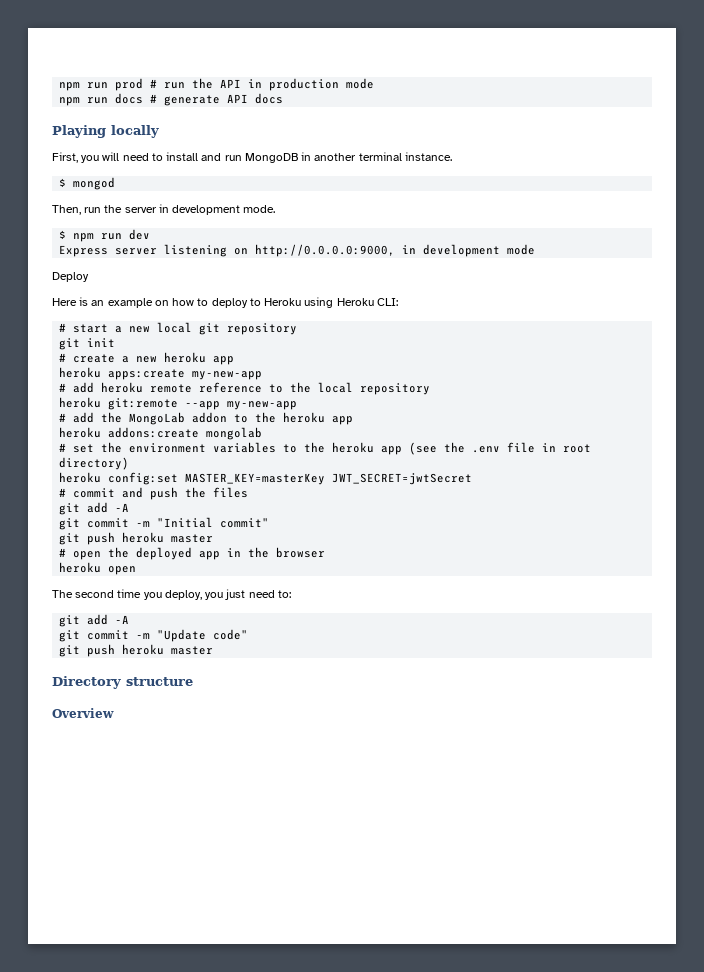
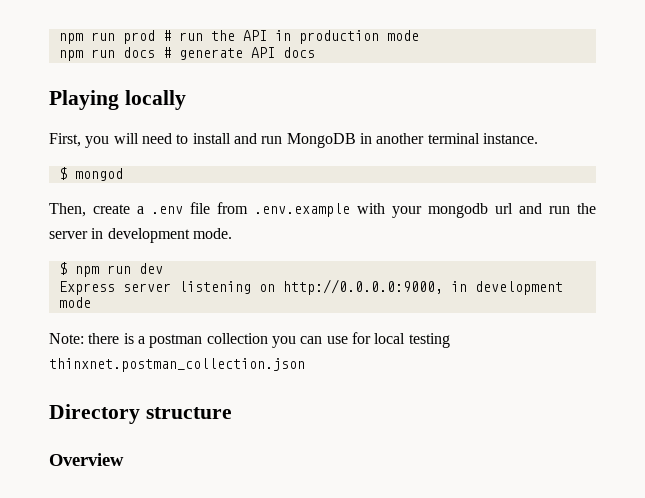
(81, 210) none -> [93,202,542,218] create a .env file from .env.example with your mongodb url and
[52,272,89,282] [52,297,398,308] [59,322,298,335] [59,338,116,350] [59,352,235,365] [59,367,263,380] [59,382,431,395] [59,397,298,410] [59,412,354,425] [59,427,263,440] [59,442,592,455] [59,457,130,470] [59,472,473,485] [59,487,249,500] [59,502,130,515] [59,517,270,530] [59,532,214,545] [59,547,326,560] [59,562,137,575] [52,589,291,600] [59,614,130,627] [59,629,249,642] [59,644,214,657] Deploy // Here is an example on how to deploy to Heroku using Heroku CLI: // # start a new local git repository // git init // # create a new heroku app // heroku apps:create my-new-app // # add heroku remote reference to the local repository // heroku git:remote --app my-new-app // # add the MongoLab addon to the heroku app // heroku addons:create mongolab // # set the environment variables to the heroku app (see the .env file in root directory) // heroku config:set MASTER_KEY=masterKey JWT_SECRET=jwtSecret // # commit and push the files // git add -A // git commit -m "Initial commit" // git push heroku master // # open the deployed app in the browser // heroku open // The second time you deploy, you just need to: // git add -A // git commit -m "Update code" // git push heroku master -> [49,332,450,348] [49,358,305,372] Note: there is a postman collection you can use for local testing thinxnet.postman_collection.json

